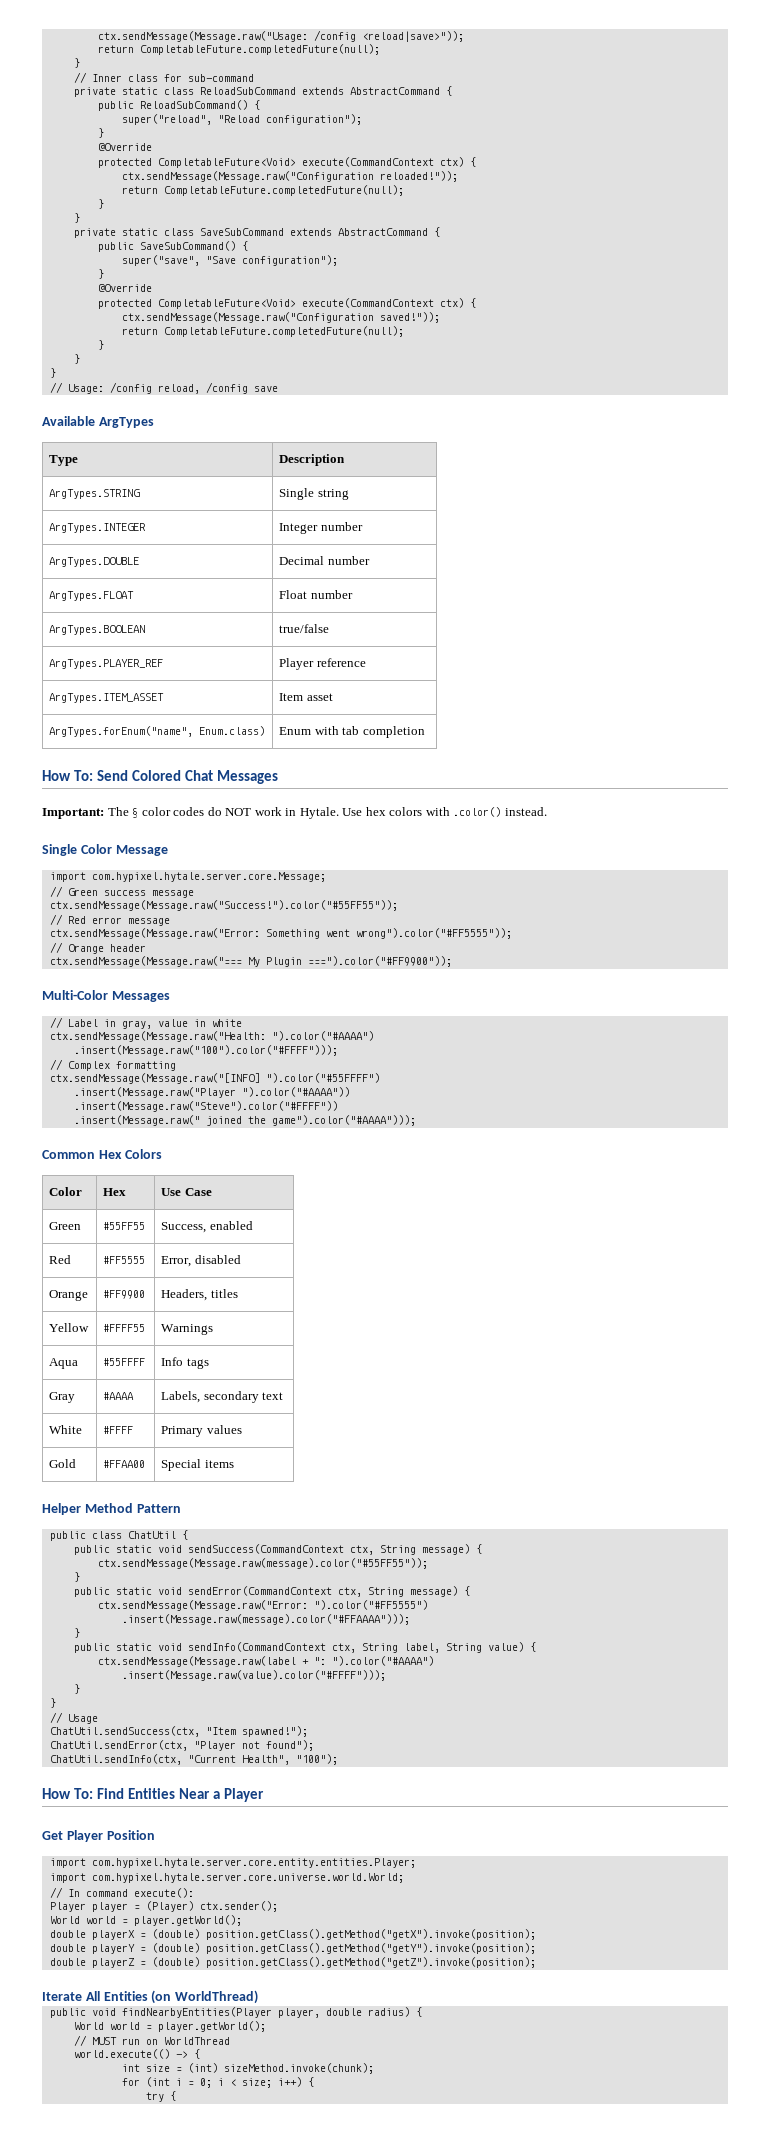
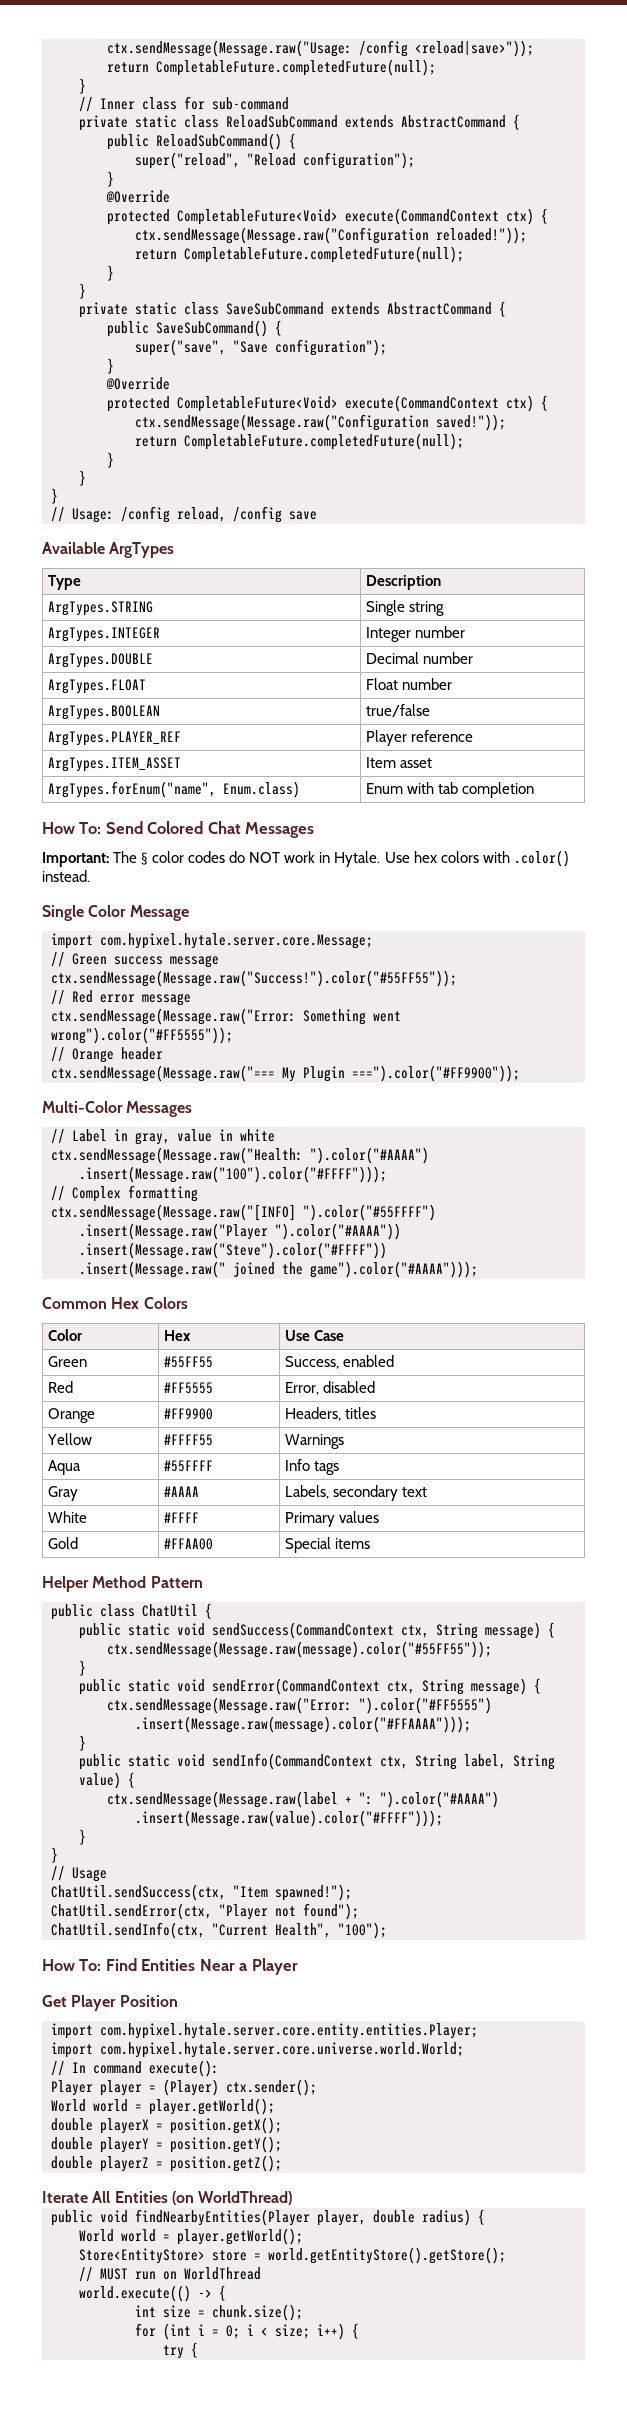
[151,1929,536,1940] (double) position.getClass().getMethod("getX").invoke(position); -> [170,2117,282,2134] position.getX();
[151,1943,536,1954] (double) position.getClass().getMethod("getY").invoke(position); -> [170,2136,282,2153] position.getY();
[151,1957,536,1968] (double) position.getClass().getMethod("getZ").invoke(position); -> [170,2155,282,2172] position.getZ();
(266, 2026) none -> [79,2247,506,2264] // Store<EntityStore> store = world.getEntityStore().getStore();
[187,2063,374,2074] (int) sizeMethod.invoke(chunk); -> [212,2304,303,2321] chunk.size();

